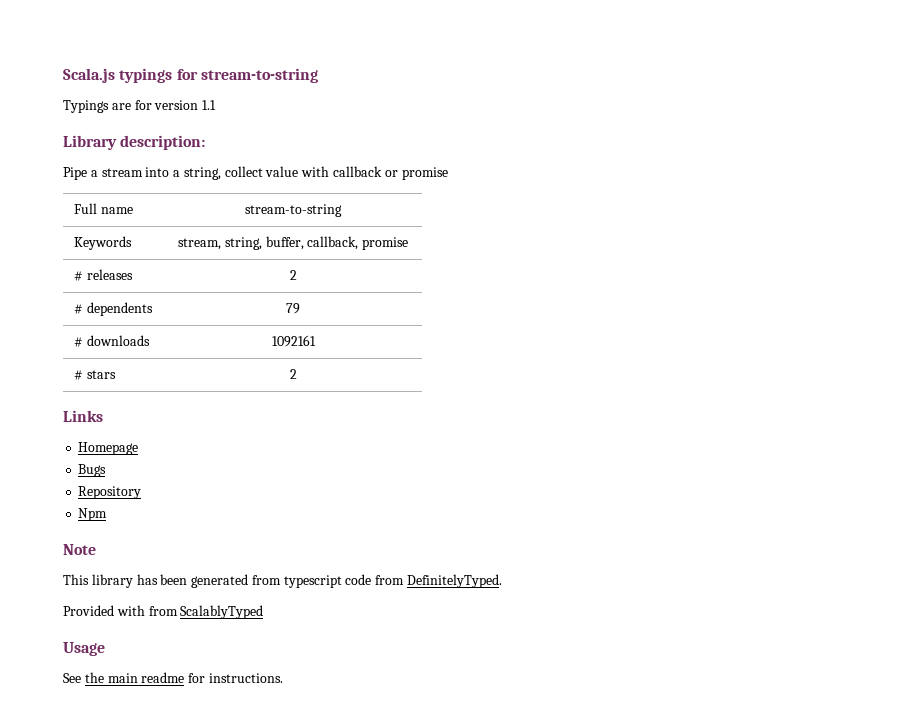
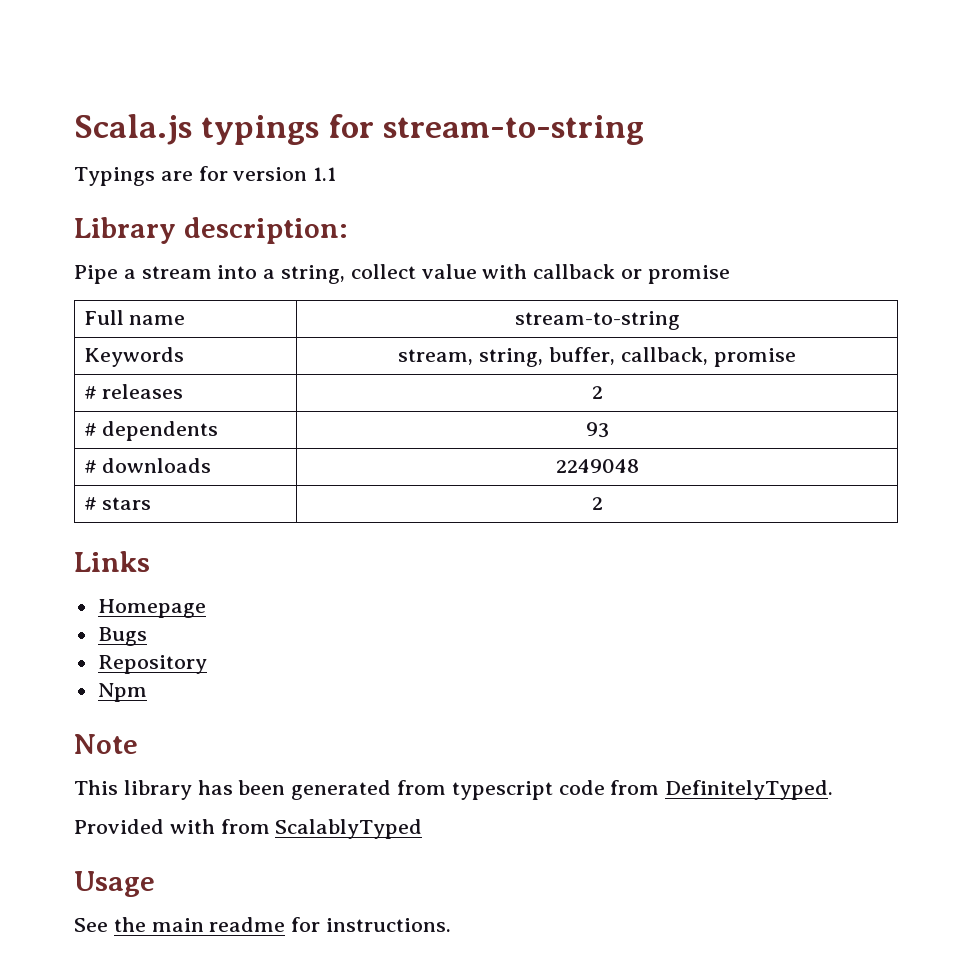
[286,303,300,314] 79 -> [585,422,609,438] 93
[271,335,316,347] 1092161 -> [555,459,639,473] 2249048

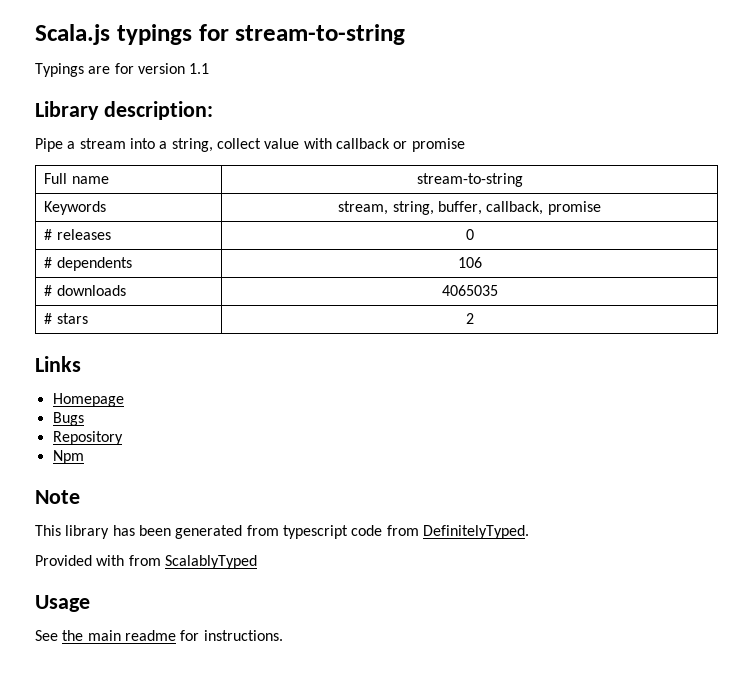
[591,386,603,399] 2 -> [465,229,474,240] 0
[585,422,609,438] 93 -> [457,257,482,268] 106
[555,459,639,473] 2249048 -> [441,285,498,296] 4065035

